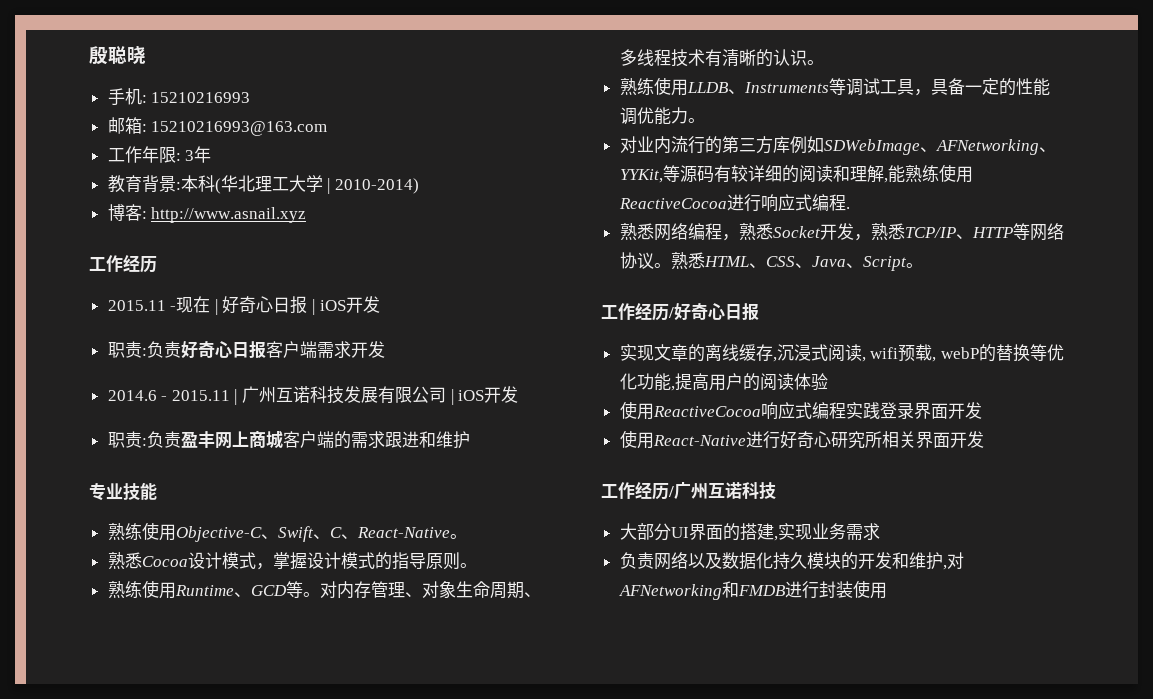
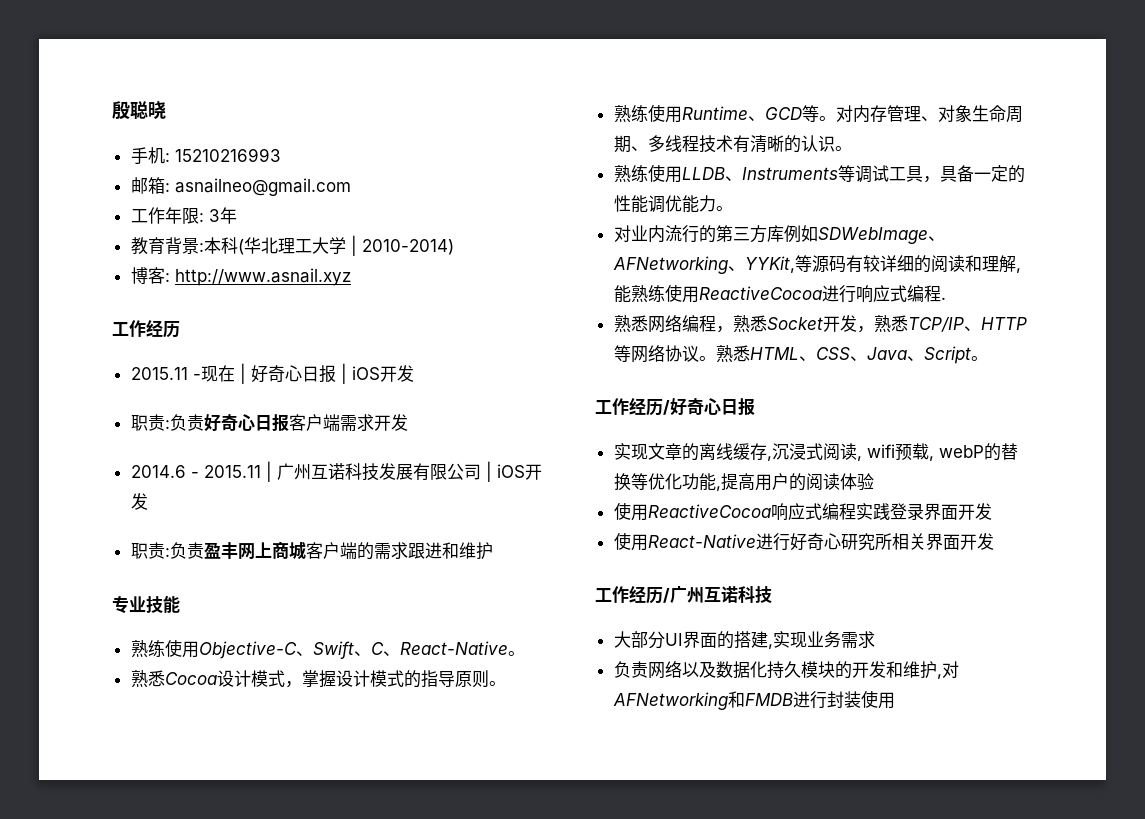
[151,121,328,136] 15210216993@163.com -> [174,178,351,196] asnailneo@gmail.com

